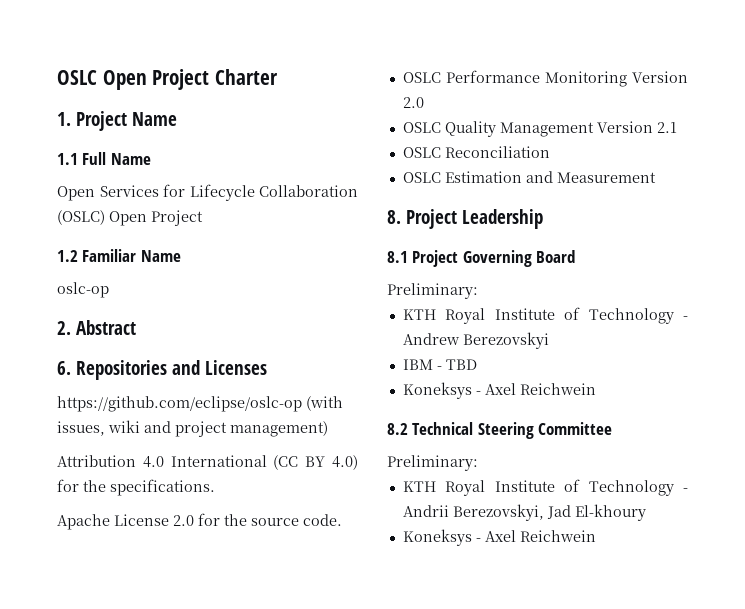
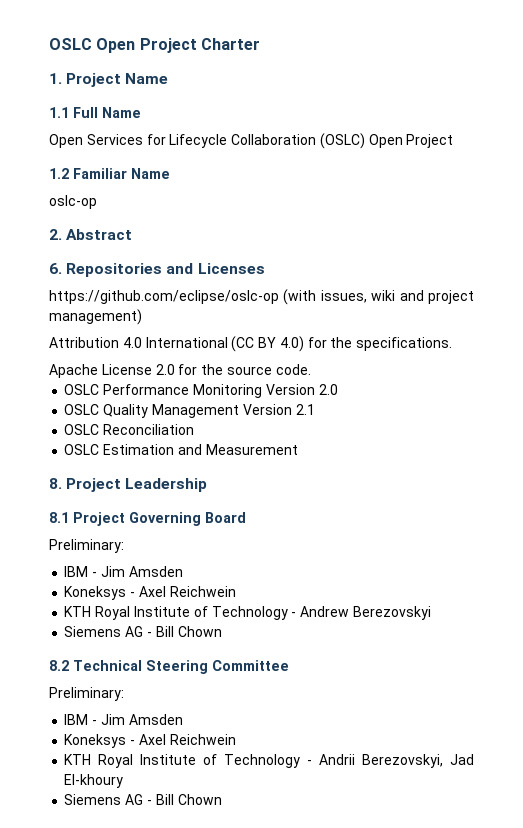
(478, 291) none -> [64,566,183,577] [64,586,236,600] // IBM - Jim Amsden // Koneksys - Axel Reichwein
[402,359,477,370] [402,382,596,399] IBM - TBD // Koneksys - Axel Reichwein -> [64,626,222,637] Siemens AG - Bill Chown
(478, 463) none -> [64,714,183,725] [64,734,236,748] // IBM - Jim Amsden // Koneksys - Axel Reichwein
[402,529,596,546] Koneksys - Axel Reichwein -> [64,794,222,805] Siemens AG - Bill Chown

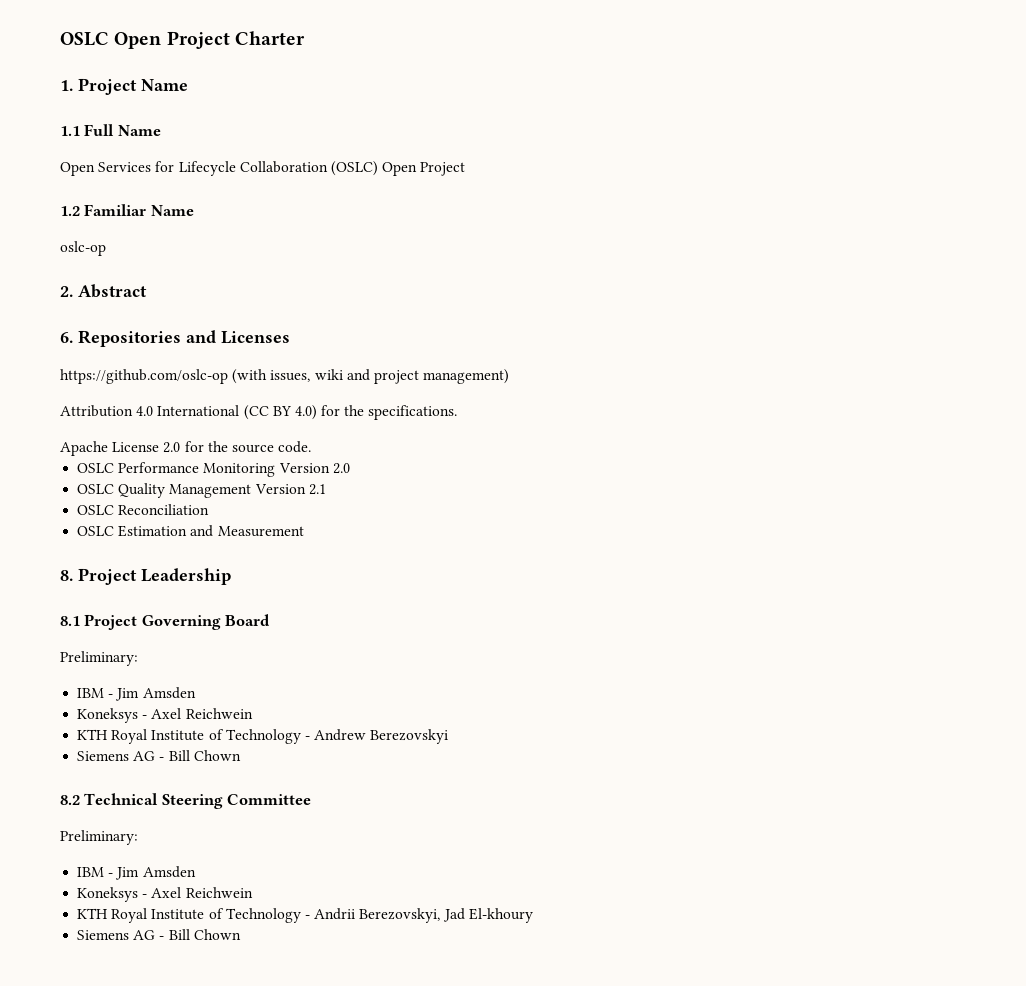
[49,290,279,304] https://github.com/eclipse/oslc-op -> [60,369,228,384] https://github.com/oslc-op

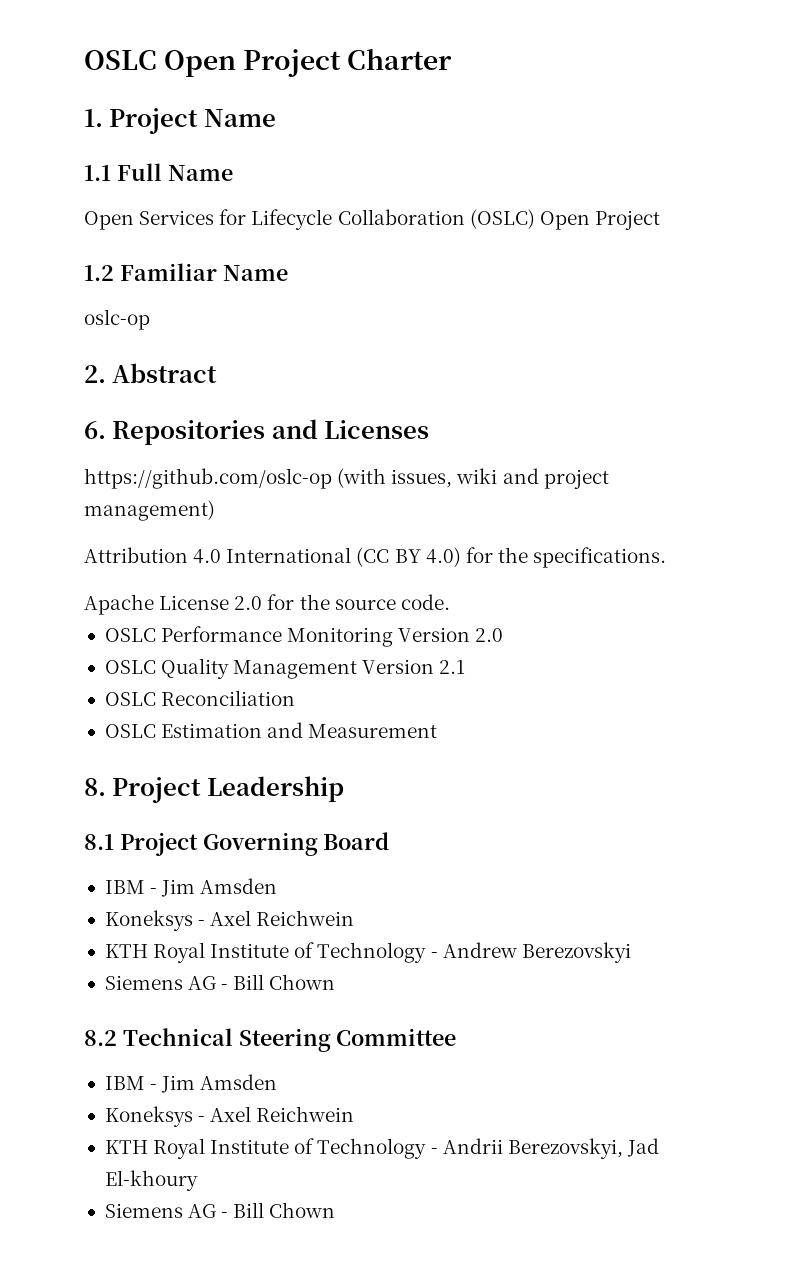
[60,651,138,666] // Preliminary: -> (390, 841) none
[60,830,138,845] // Preliminary: -> (457, 1037) none

